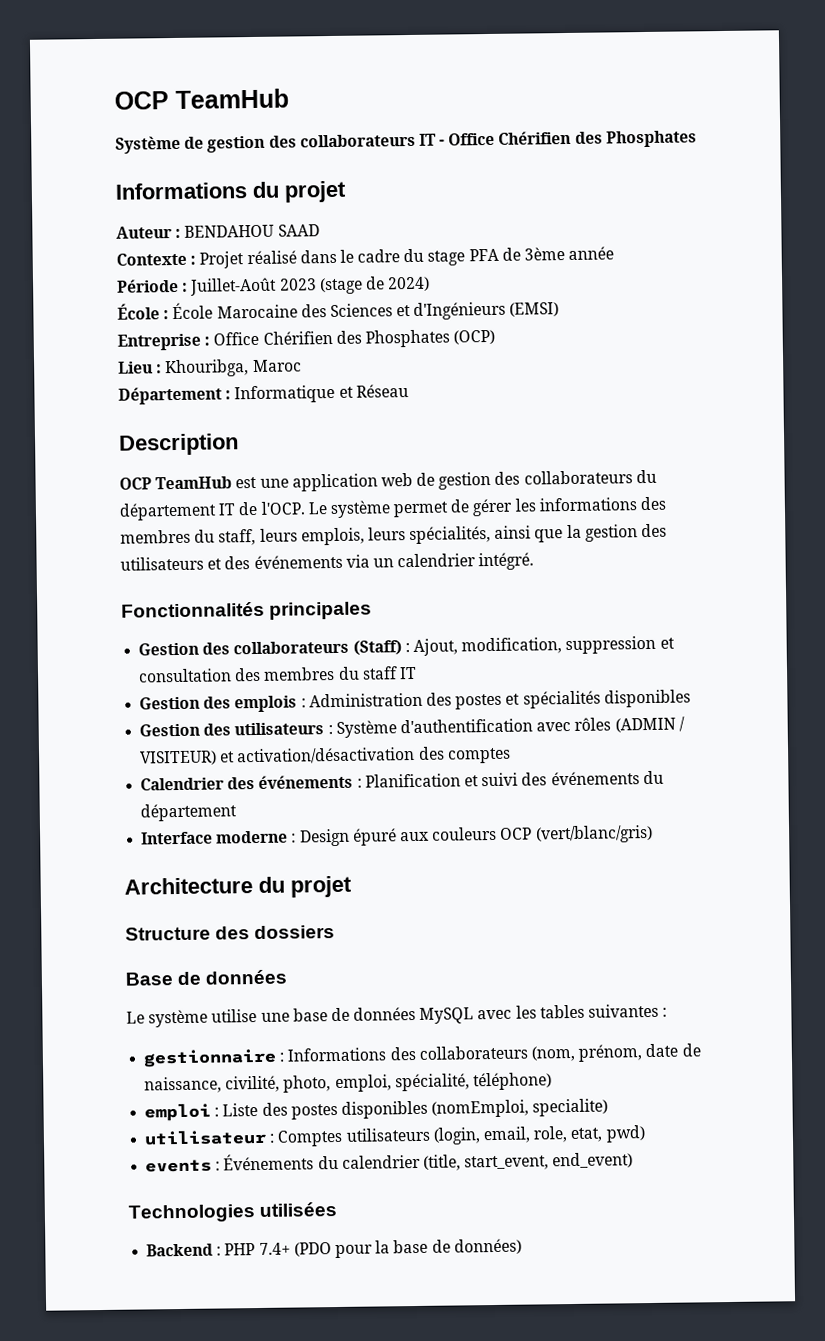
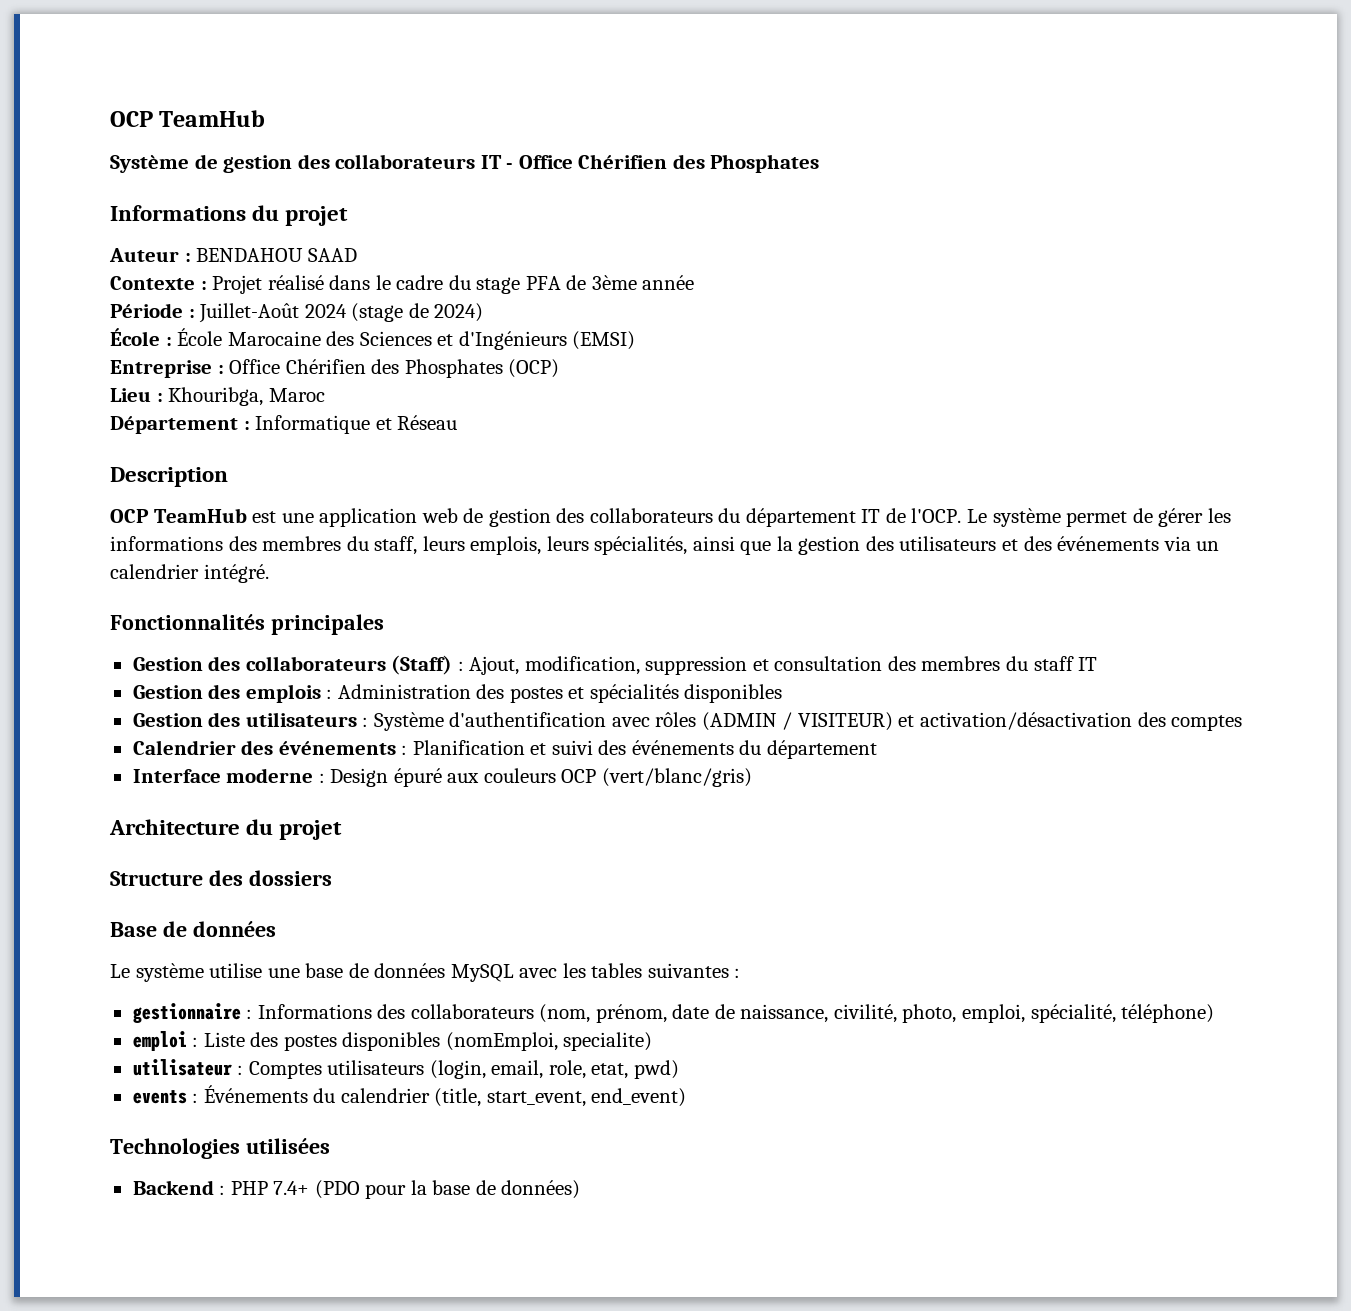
[278,278,317,291] 2023 -> [304,304,347,318] 2024

